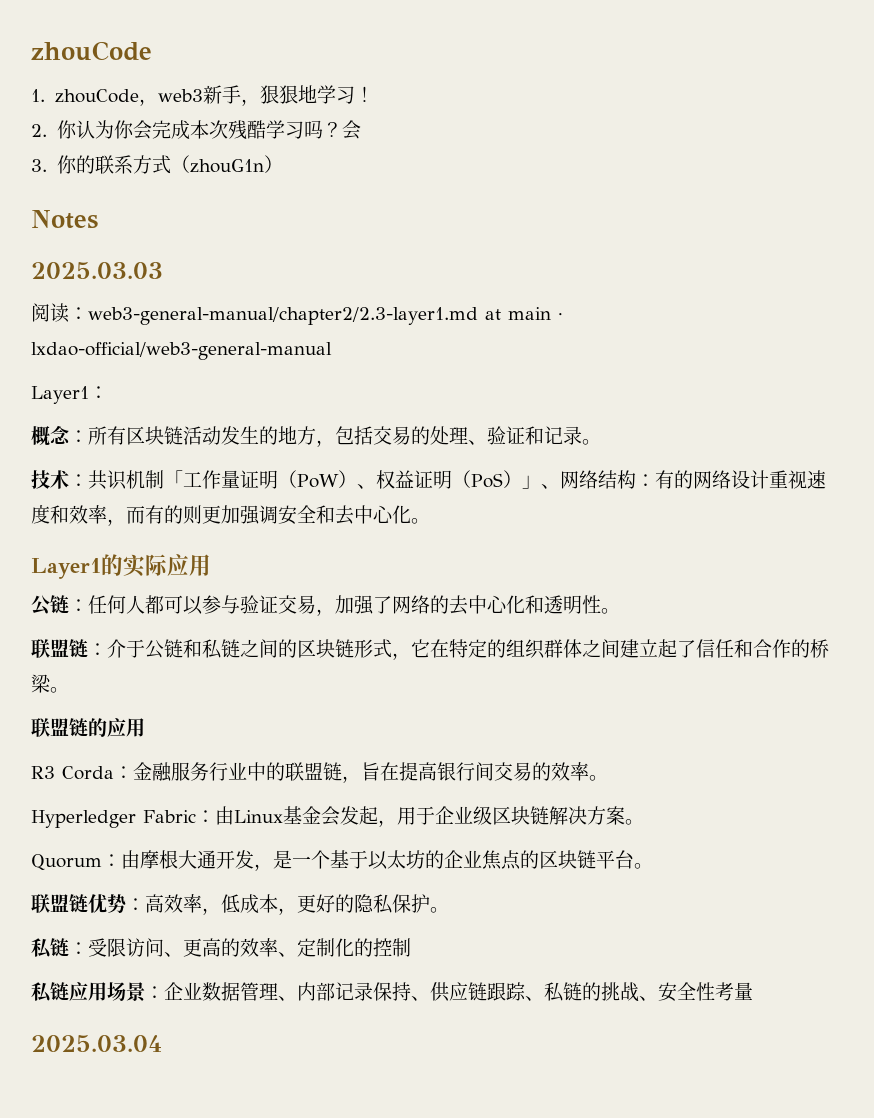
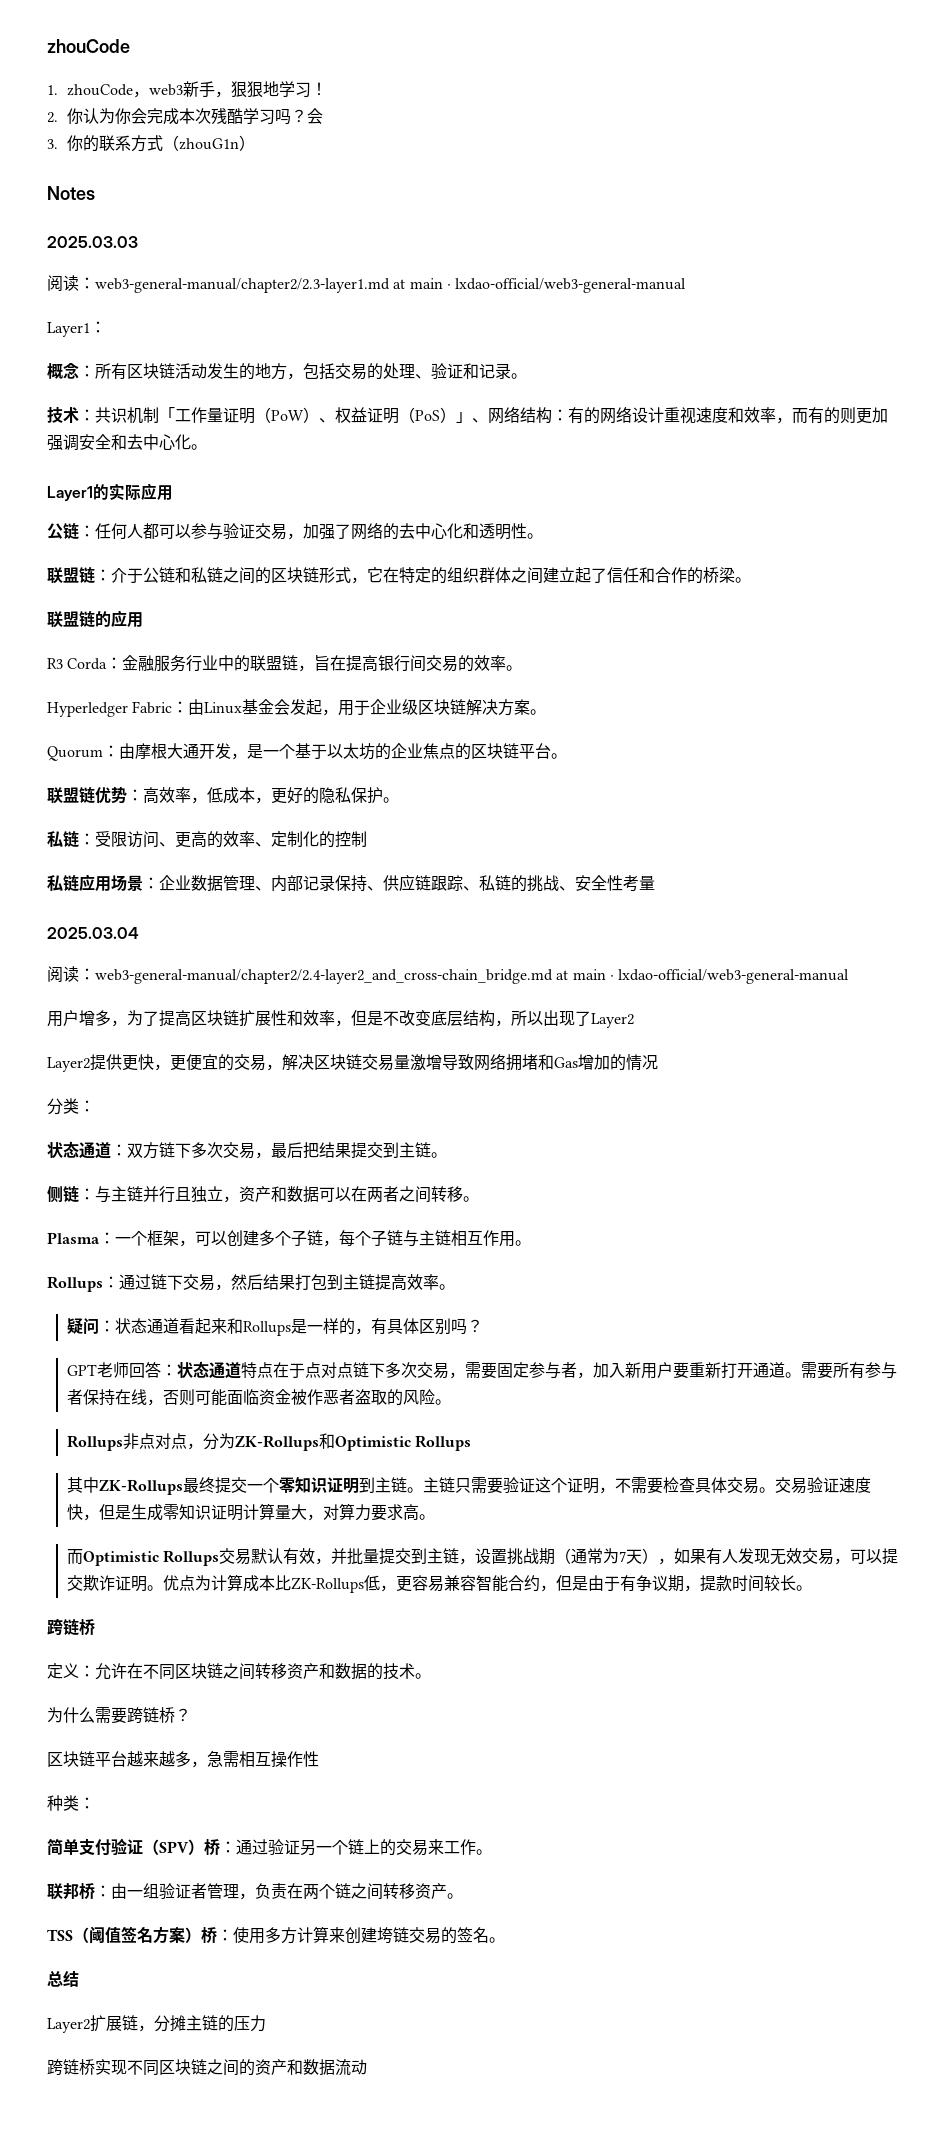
(162, 1043) none -> [47,966,850,984] [47,1010,634,1028] [47,1053,658,1072] [47,1098,95,1115] [47,1141,447,1159] [47,1185,479,1203] [47,1230,531,1247] [47,1274,455,1292] [66,1318,483,1336] [66,1361,897,1379] [66,1389,451,1406] [66,1433,472,1451] [66,1476,871,1495] [66,1503,435,1521] [66,1548,899,1566] [66,1574,812,1593] [47,1618,95,1636] [47,1663,431,1680] [47,1707,191,1724] [47,1750,319,1768] [47,1795,95,1811] [47,1838,492,1856] [47,1883,463,1900] [47,1926,505,1944] [47,1970,79,1987] [47,2015,266,2033] [47,2059,367,2076] // 阅读：web3-general-manual/chapter2/2.4-layer2_and_cross-chain_bridge.md at main · lxdao-official/web3-general-manual // 用户增多，为了提高区块链扩展性和效率，但是不改变底层结构，所以出现了Layer2 // Layer2提供更快，更便宜的交易，解决区块链交易量激增导致网络拥堵和Gas增加的情况 // 分类： // 状态通道：双方链下多次交易，最后把结果提交到主链。 // 侧链：与主链并行且独立，资产和数据可以在两者之间转移。 // Plasma：一个框架，可以创建多个子链，每个子链与主链相互作用。 // Rollups：通过链下交易，然后结果打包到主链提高效率。 // 疑问：状态通道看起来和Rollups是一样的，有具体区别吗？ // GPT老师回答：状态通道特点在于点对点链下多次交易，需要固定参与者，加入新用户要重新打开通道。需要所有参与者保持在线，否则可能面临资金被作恶者盗取的风险。 // Rollups非点对点，分为ZK-Rollups和Optimistic Rollups // 其中ZK-Rollups最终提交一个零知识证明到主链。主链只需要验证这个证明，不需要检查具体交易。交易验证速度快，但是生成零知识证明计算量大，对算力要求高。 // 而Optimistic Rollups交易默认有效，并批量提交到主链，设置挑战期（通常为7天），如果有人发现无效交易，可以提交欺诈证明。优点为计算成本比ZK-Rollups低，更容易兼容智能合约，但是由于有争议期，提款时间较长。 // 跨链桥 // 定义：允许在不同区块链之间转移资产和数据的技术。 // 为什么需要跨链桥？ // 区块链平台越来越多，急需相互操作性 // 种类： // 简单支付验证（SPV）桥：通过验证另一个链上的交易来工作。 // 联邦桥：由一组验证者管理，负责在两个链之间转移资产。 // TSS（阈值签名方案）桥：使用多方计算来创建垮链交易的签名。 // 总结 // Layer2扩展链，分摊主链的压力 // 跨链桥实现不同区块链之间的资产和数据流动

